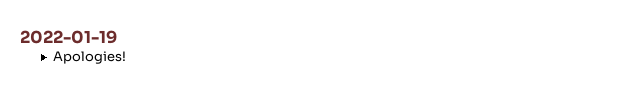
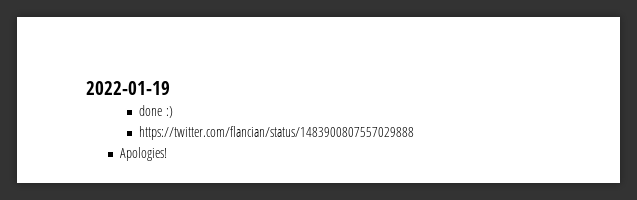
(117, 37) none -> [139,105,173,118] [139,126,415,140] // done :) // https://twitter.com/flancian/status/1483900807557029888

